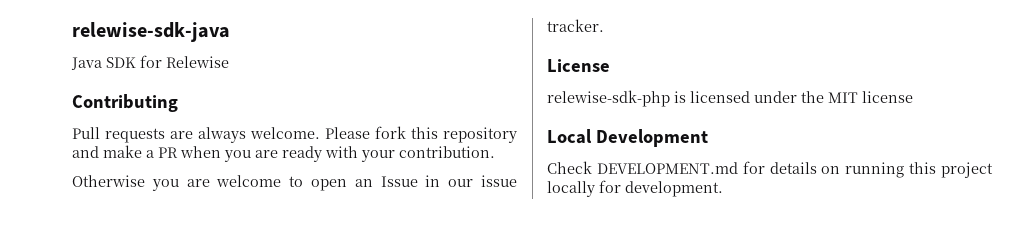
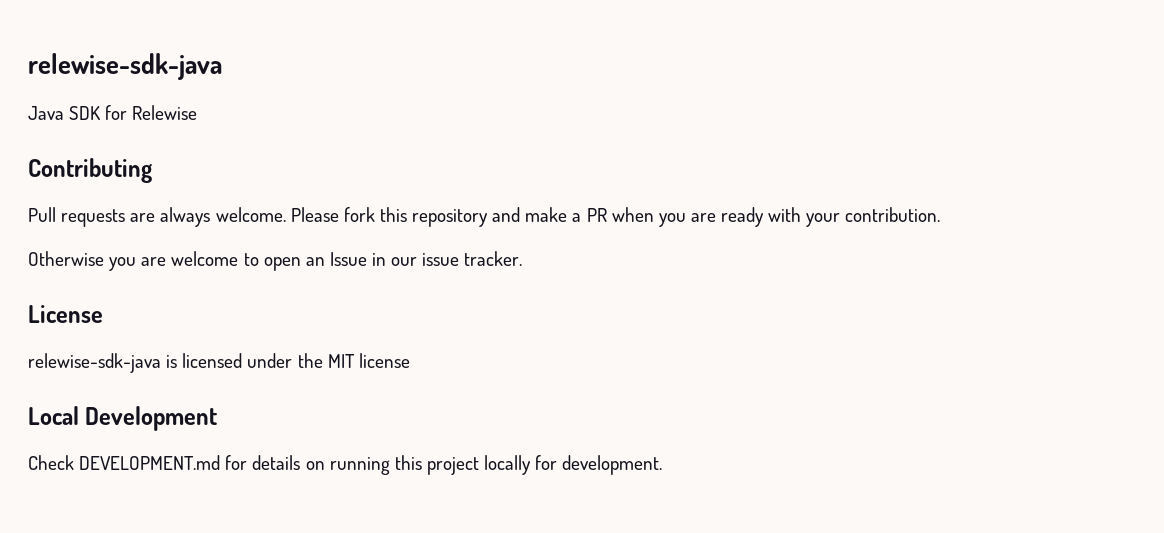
[547,90,670,107] relewise-sdk-php -> [28,353,161,373] relewise-sdk-java

